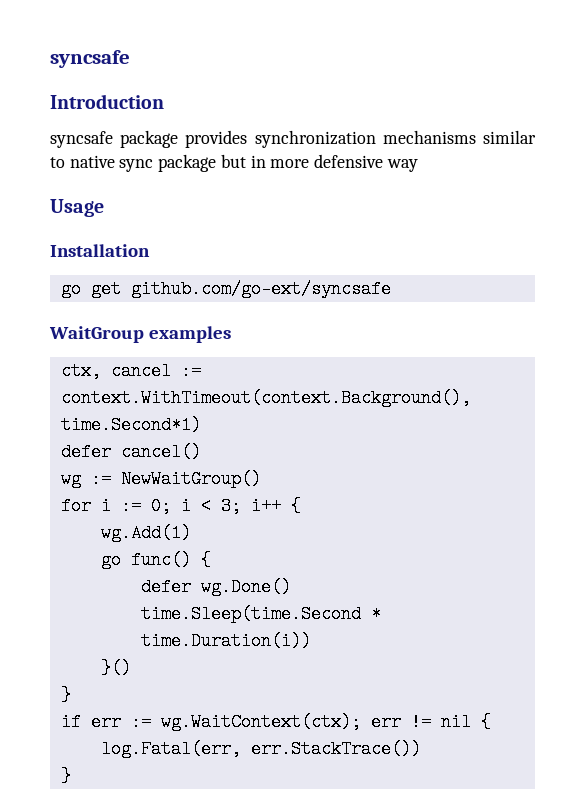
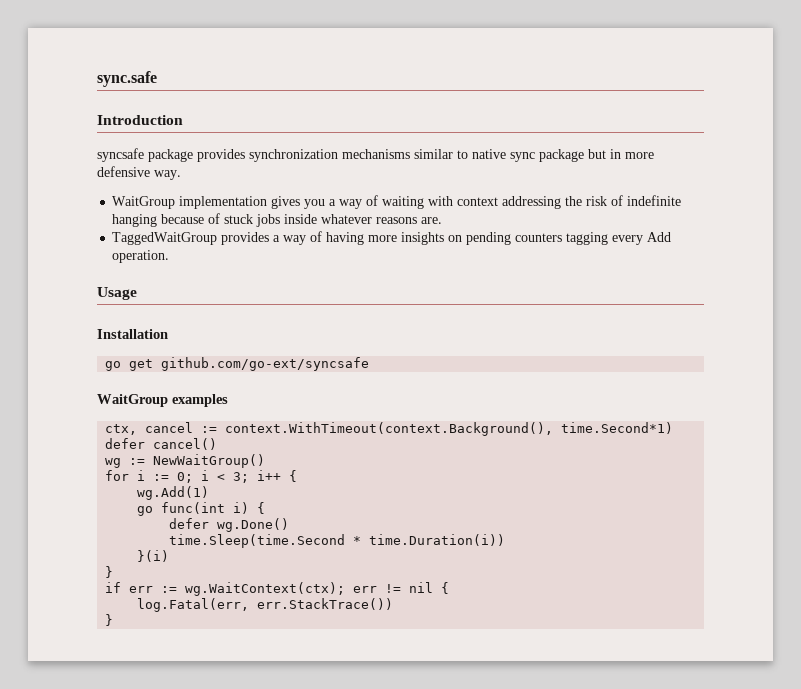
[50,50,130,68] syncsafe -> [97,71,157,87] sync.safe
[386,159,418,172] way -> [154,170,181,180] [112,195,682,209] [112,213,443,227] [112,231,672,245] [112,250,170,263] way. // WaitGroup implementation gives you a way of waiting with context addressing the risk of indefinite hanging because of stuck jobs inside whatever reasons are. // TaggedWaitGroup provides a way of having more insights on pending counters tagging every Add operation.
[130,551,191,569] func() -> [161,502,250,514] func(int i)
[100,659,131,677] }() -> [137,550,170,562] }(i)

